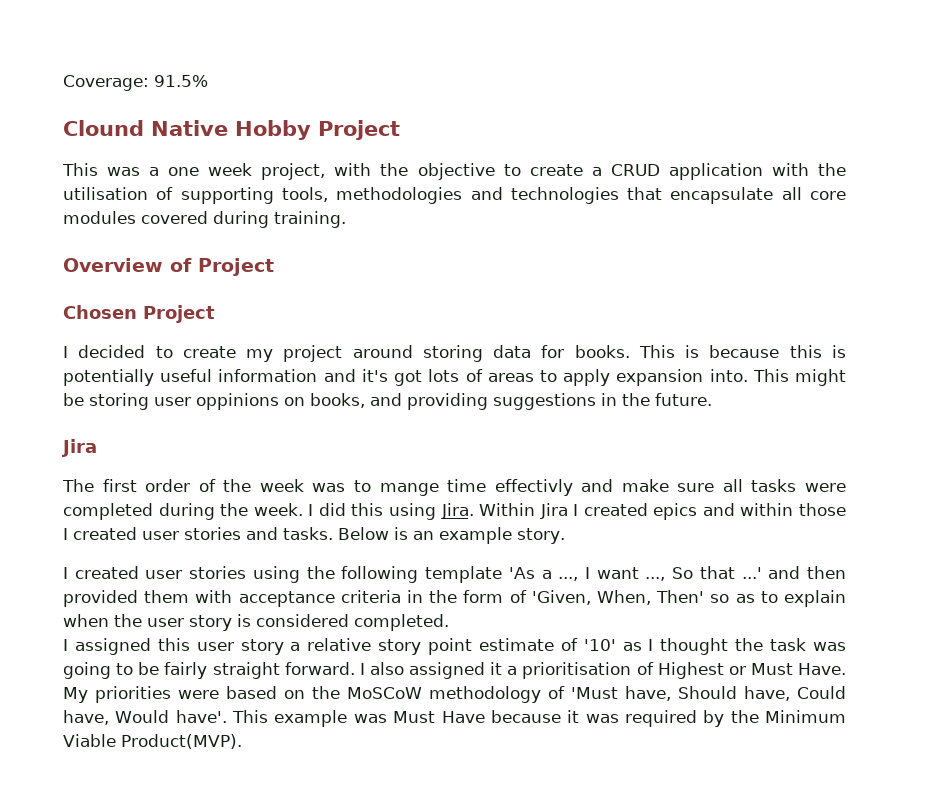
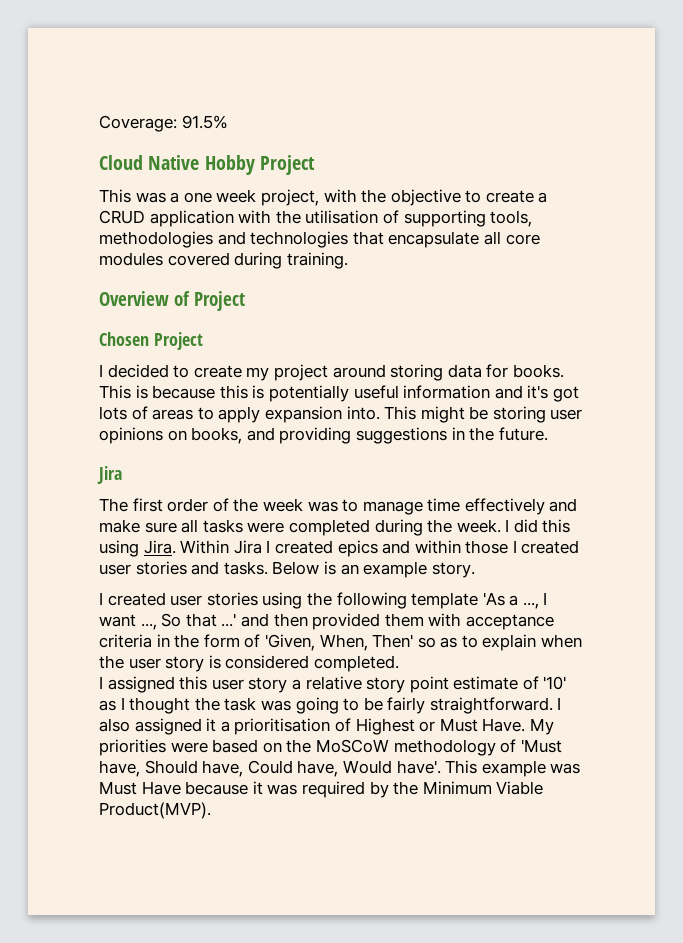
[63,120,144,136] Clound -> [99,155,143,170] Cloud
[196,393,279,410] oppinions -> [99,427,163,444] opinions
[379,479,573,496] mange time effectivly -> [362,498,545,515] manage time effectively
[212,662,355,679] straight forward. -> [429,697,553,714] straightforward.

